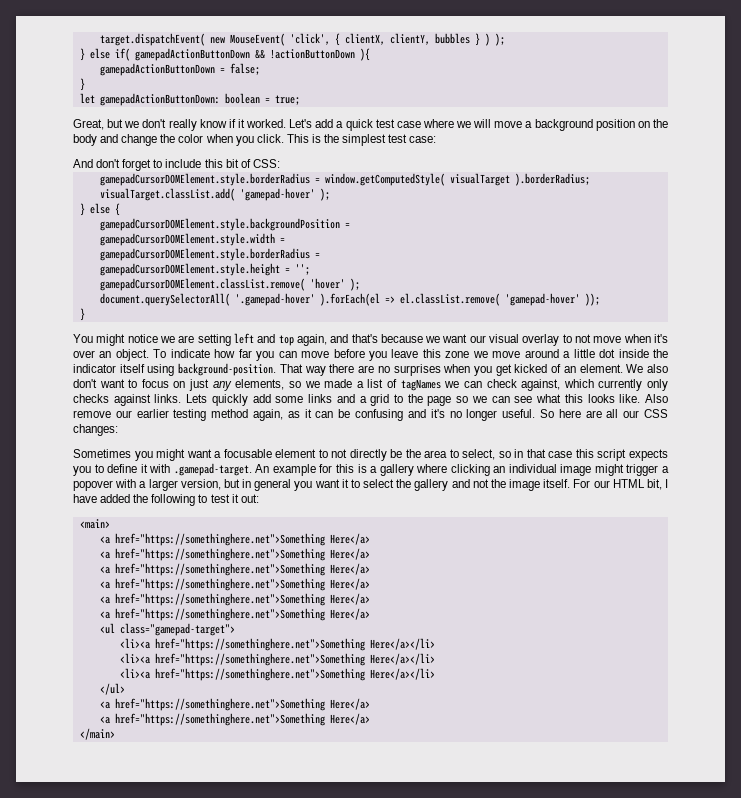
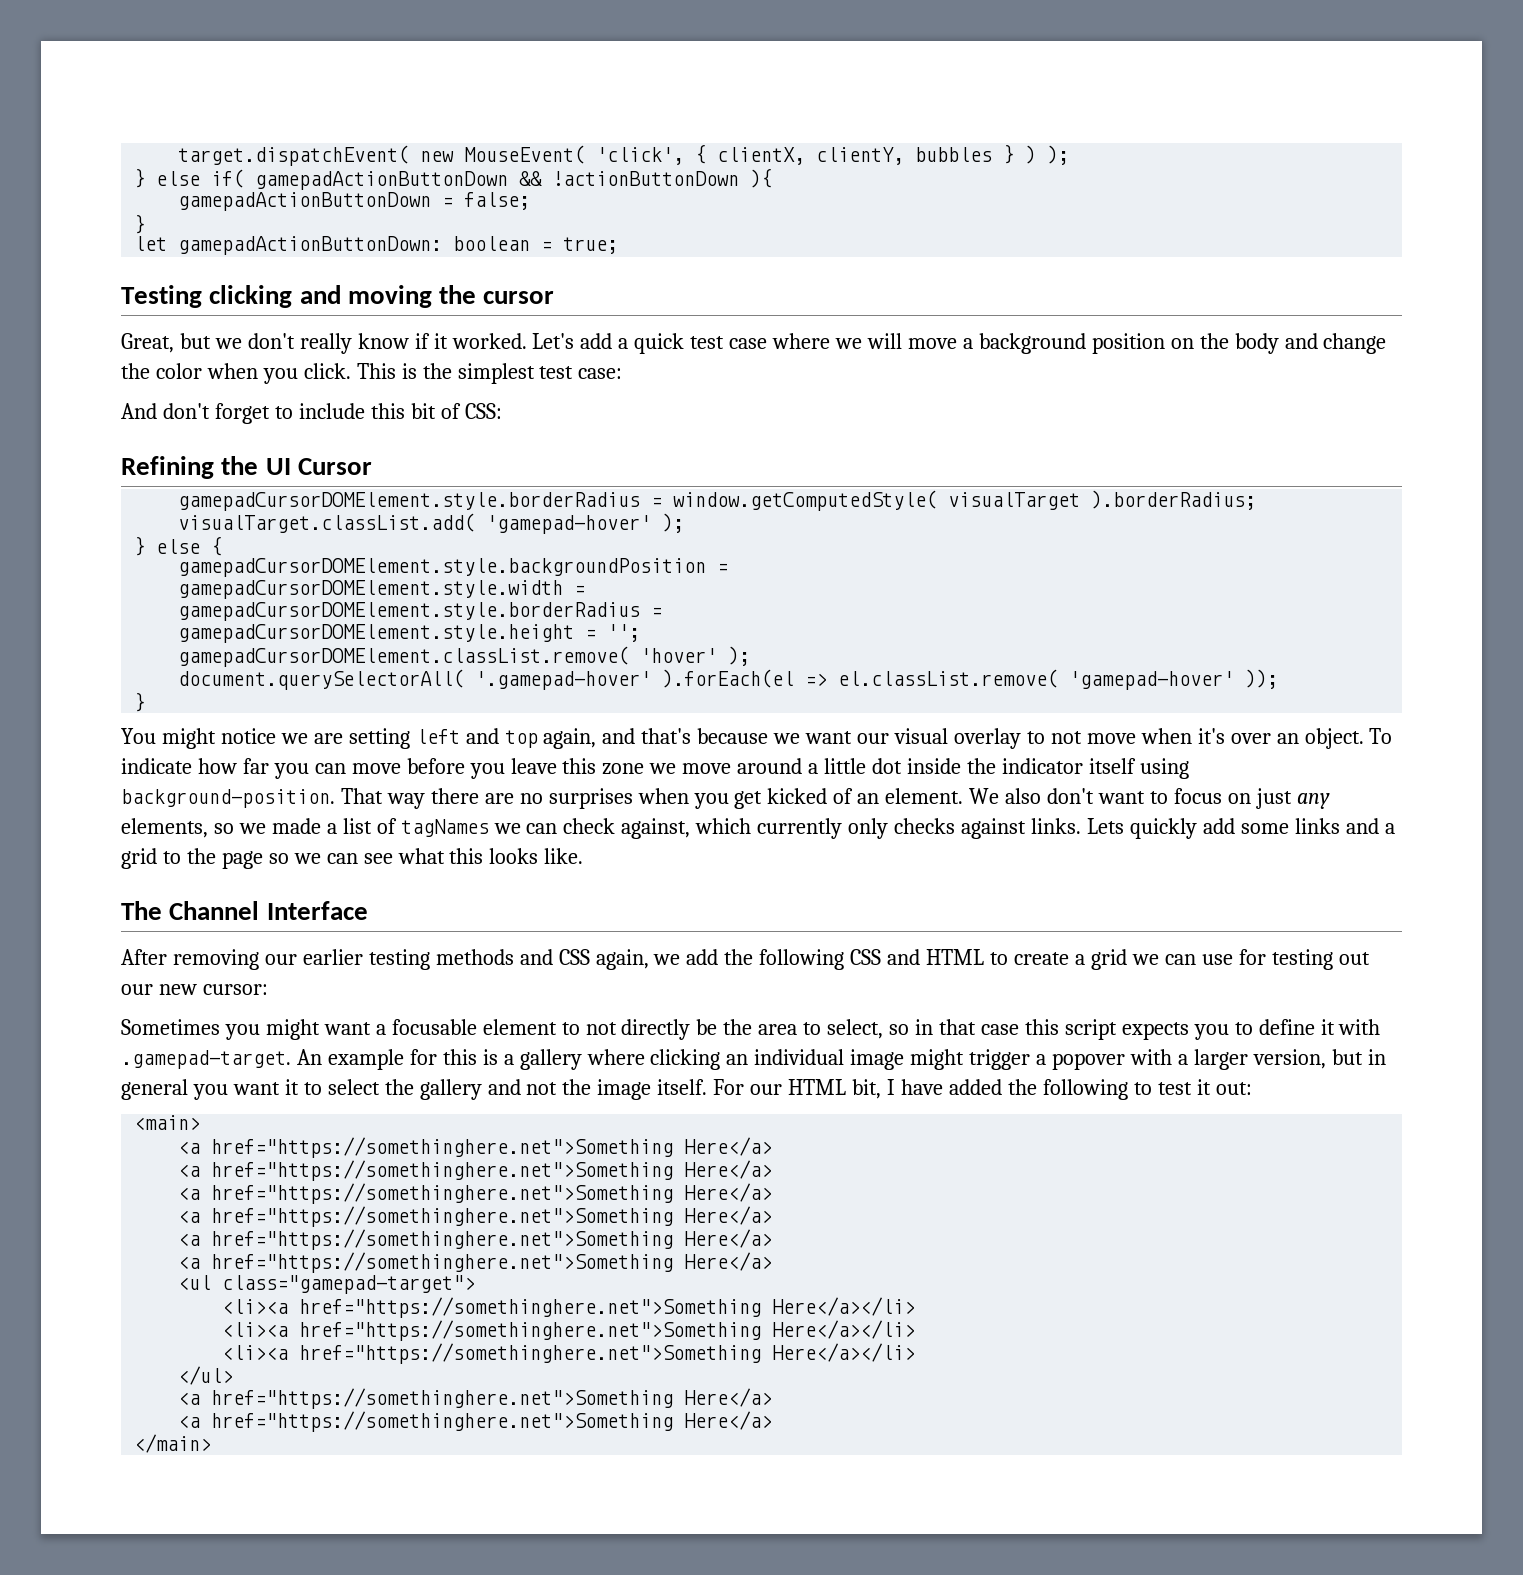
(300, 100) none -> [121,285,555,308] // Testing clicking and moving the cursor
(280, 163) none -> [121,456,372,479] // Refining the UI Cursor
[645,394,669,403] [73,409,668,421] [73,424,118,436] Also remove our earlier testing method again, as it can be confusing and it's no longer useful. So here are all our CSS changes: -> [121,901,368,920] [121,949,1370,970] [121,984,268,995] // The Channel Interface // After removing our earlier testing methods and CSS again, we add the following CSS and HTML to create a grid we can use for testing out our new cursor:

